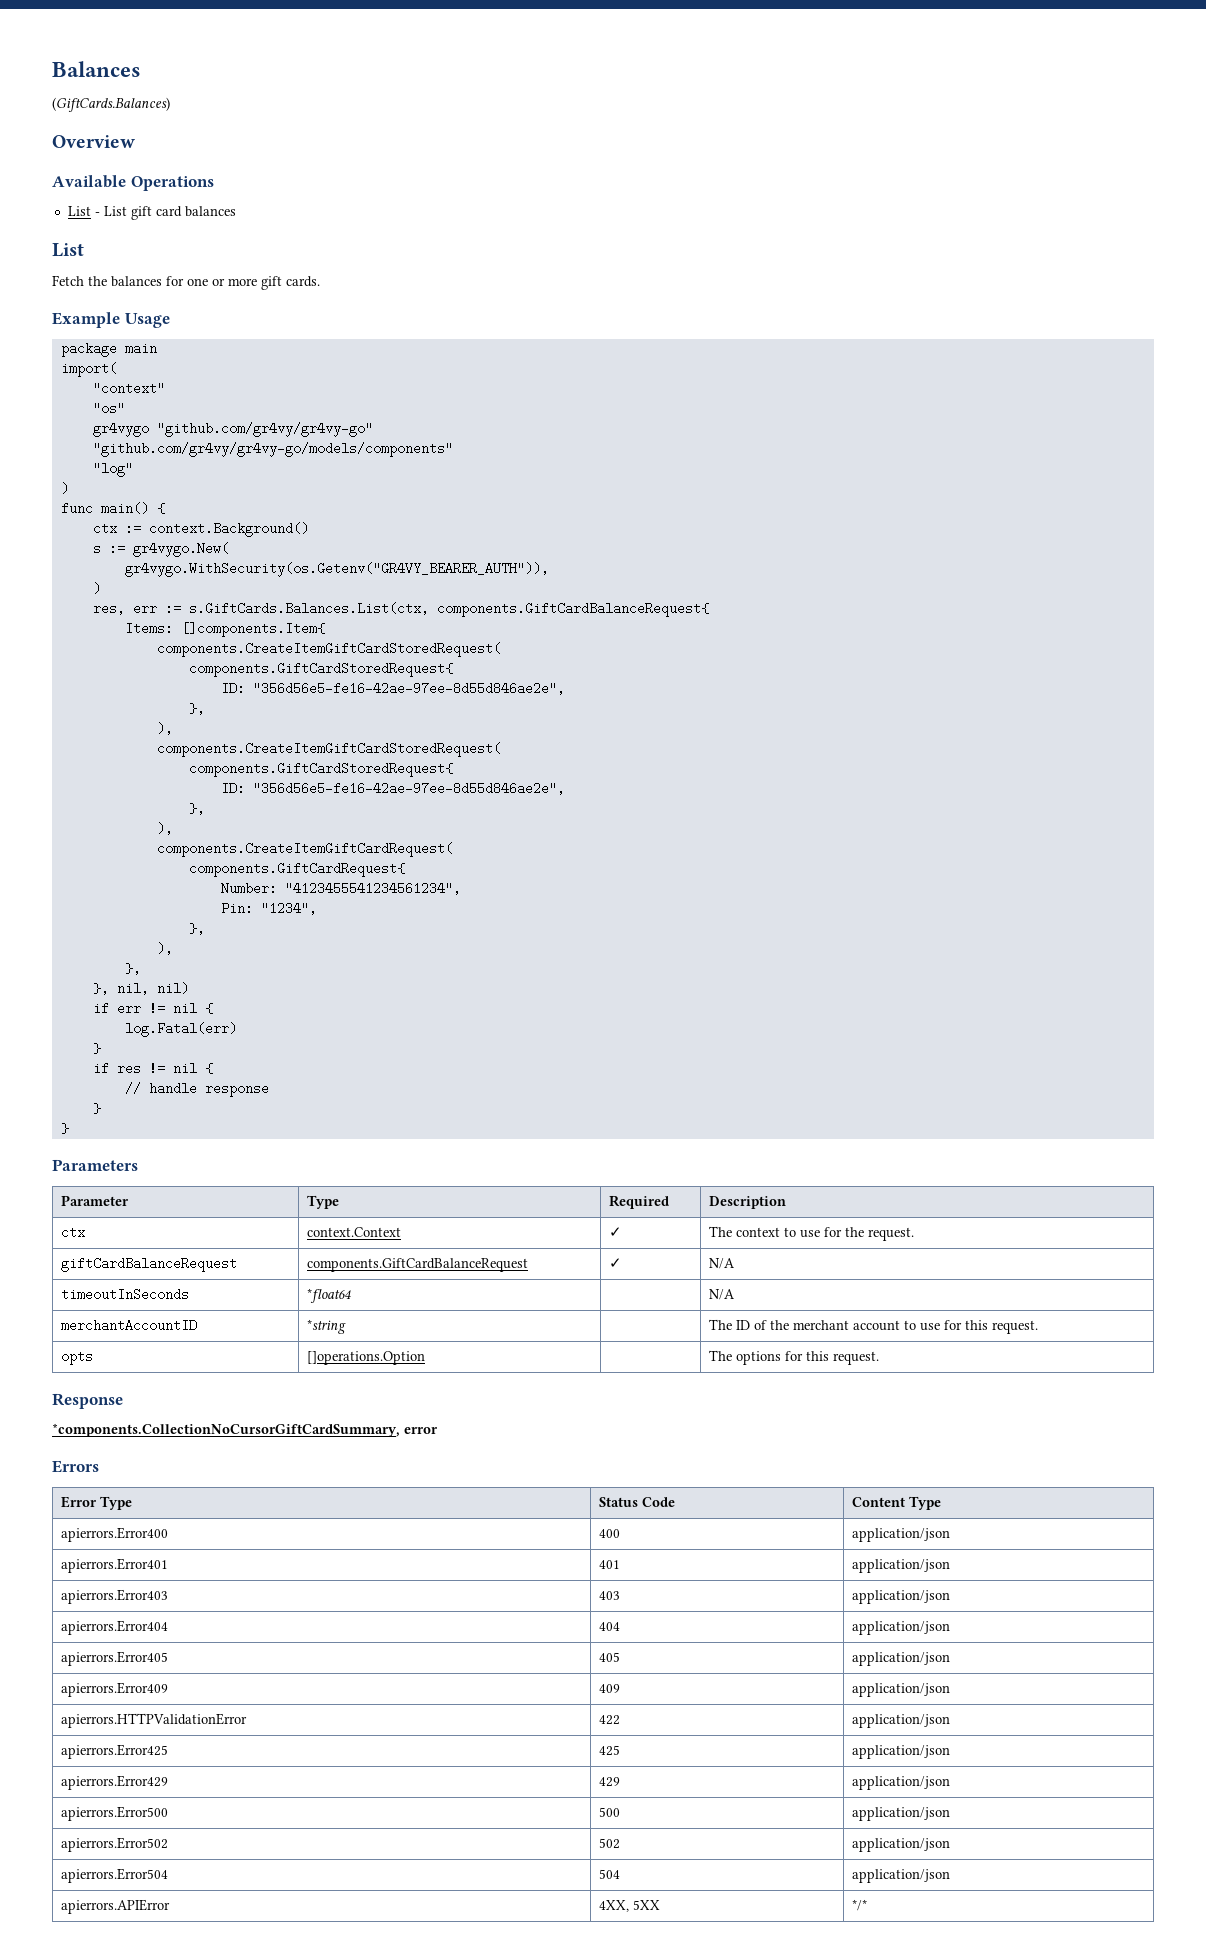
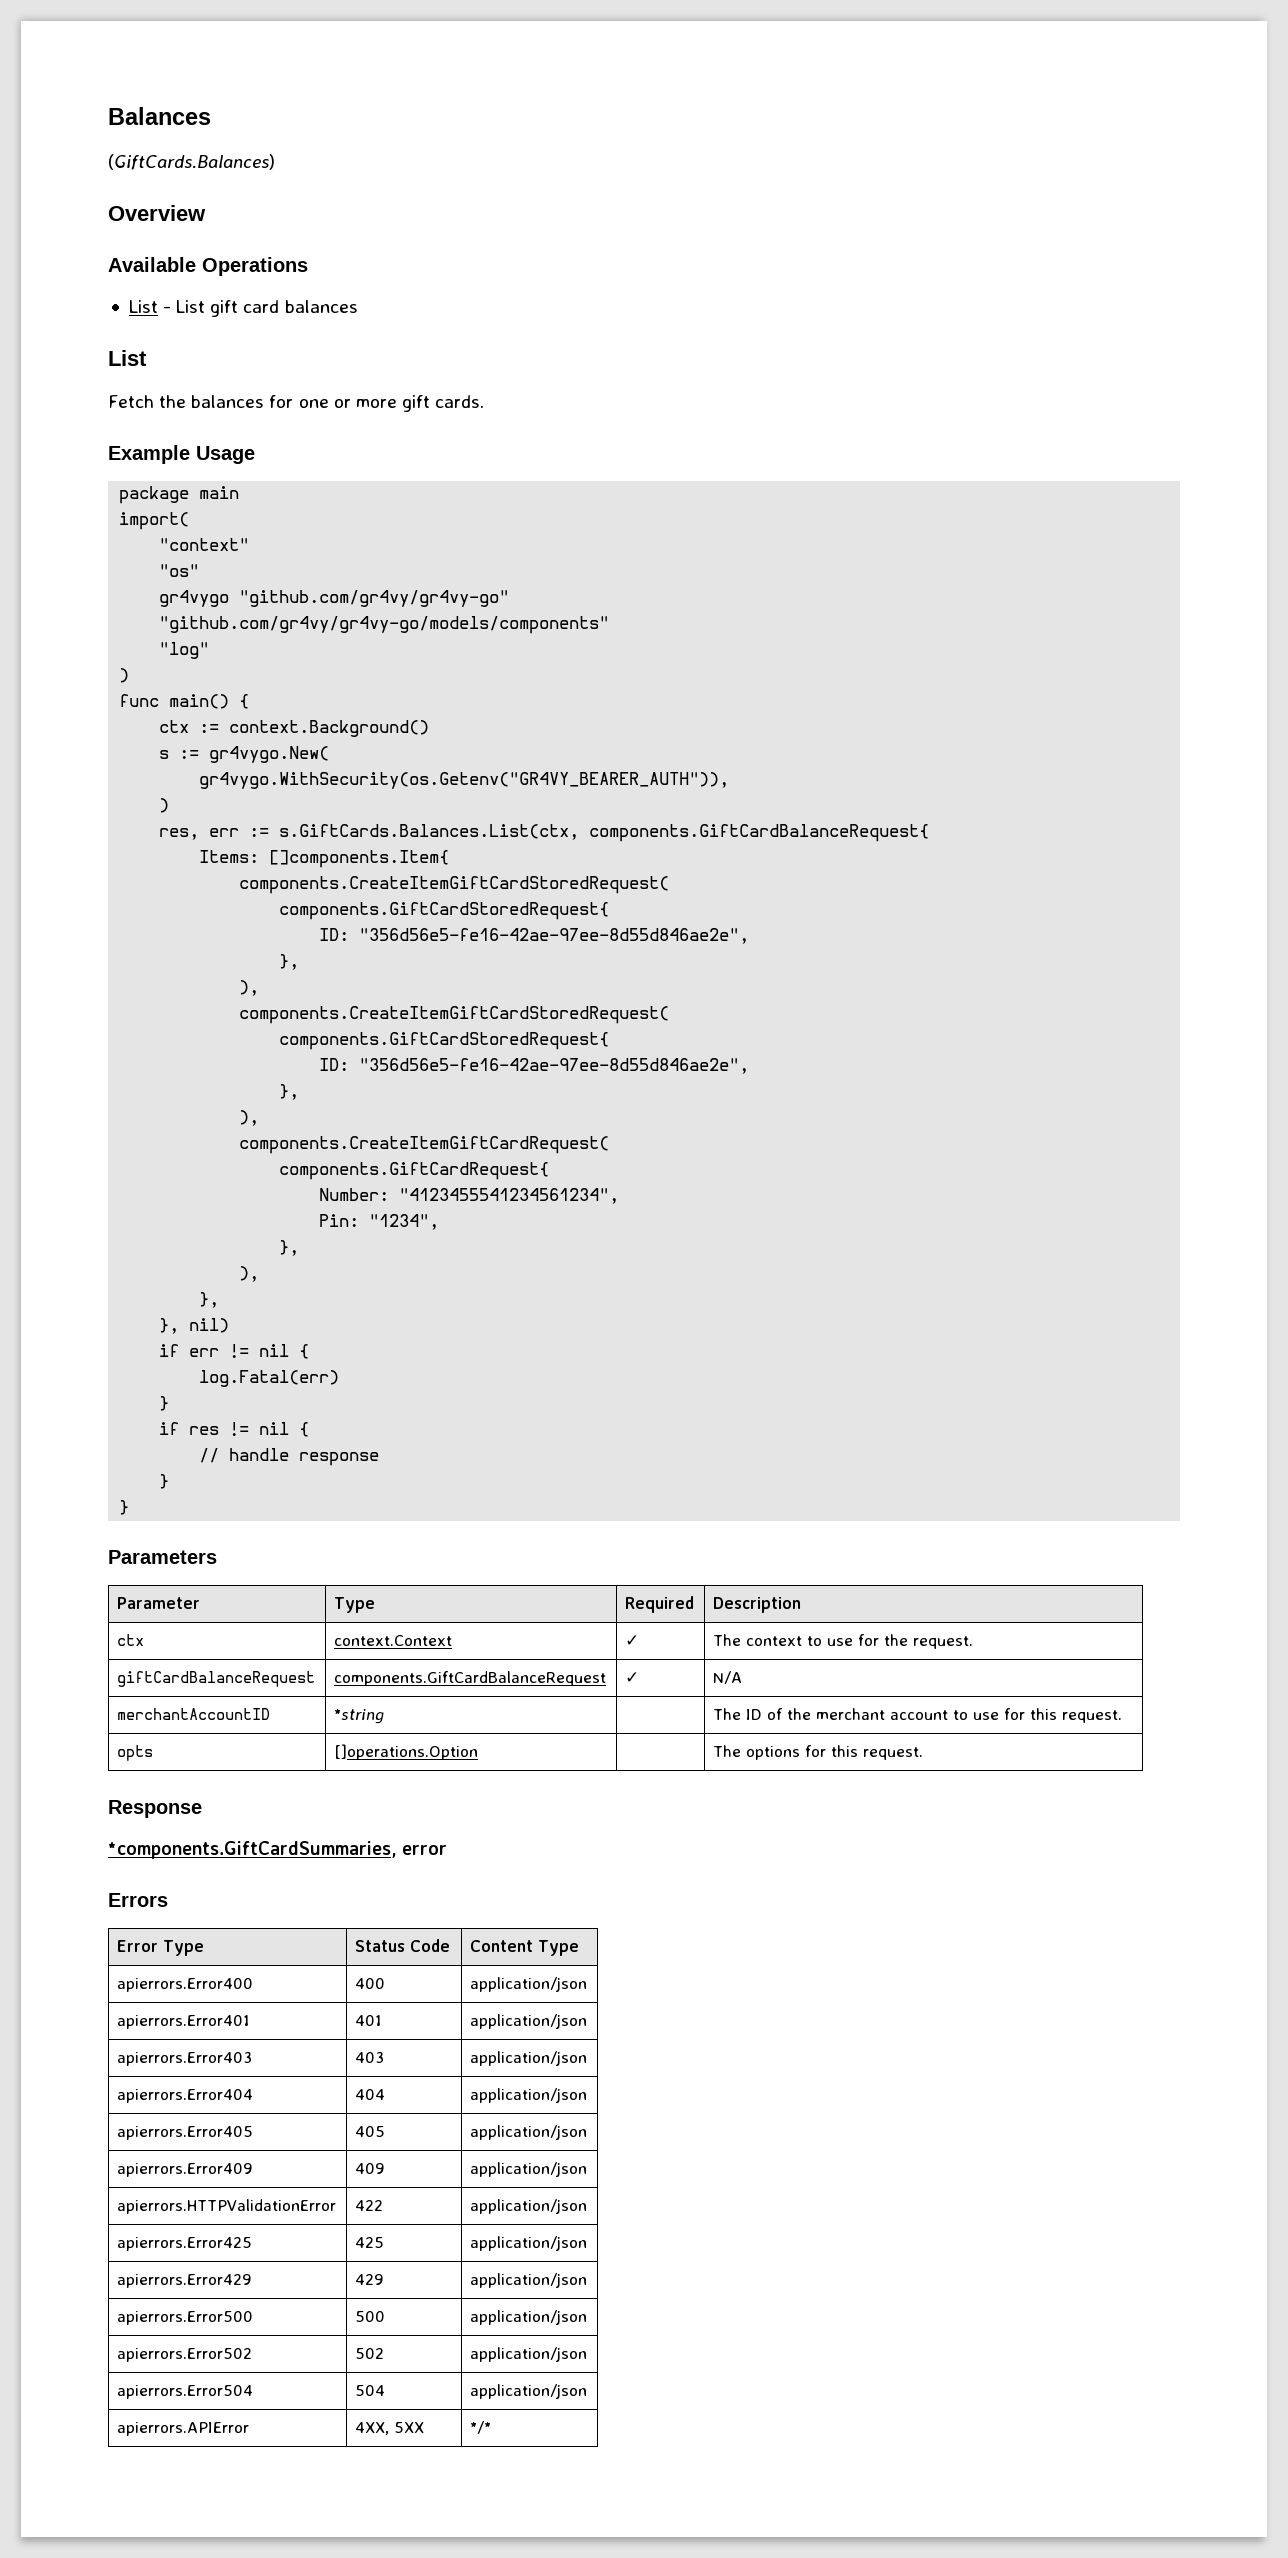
[116,982,149,995] nil, -> (180, 1326) none
[61,1288,190,1301] [307,1288,352,1303] [709,1289,736,1300] // timeoutInSeconds | *float64 | | N/A -> (743, 1677) none
[52,1423,400,1437] *components.CollectionNoCursorGiftCardSummary, -> [108,1841,397,1859] *components.GiftCardSummaries,

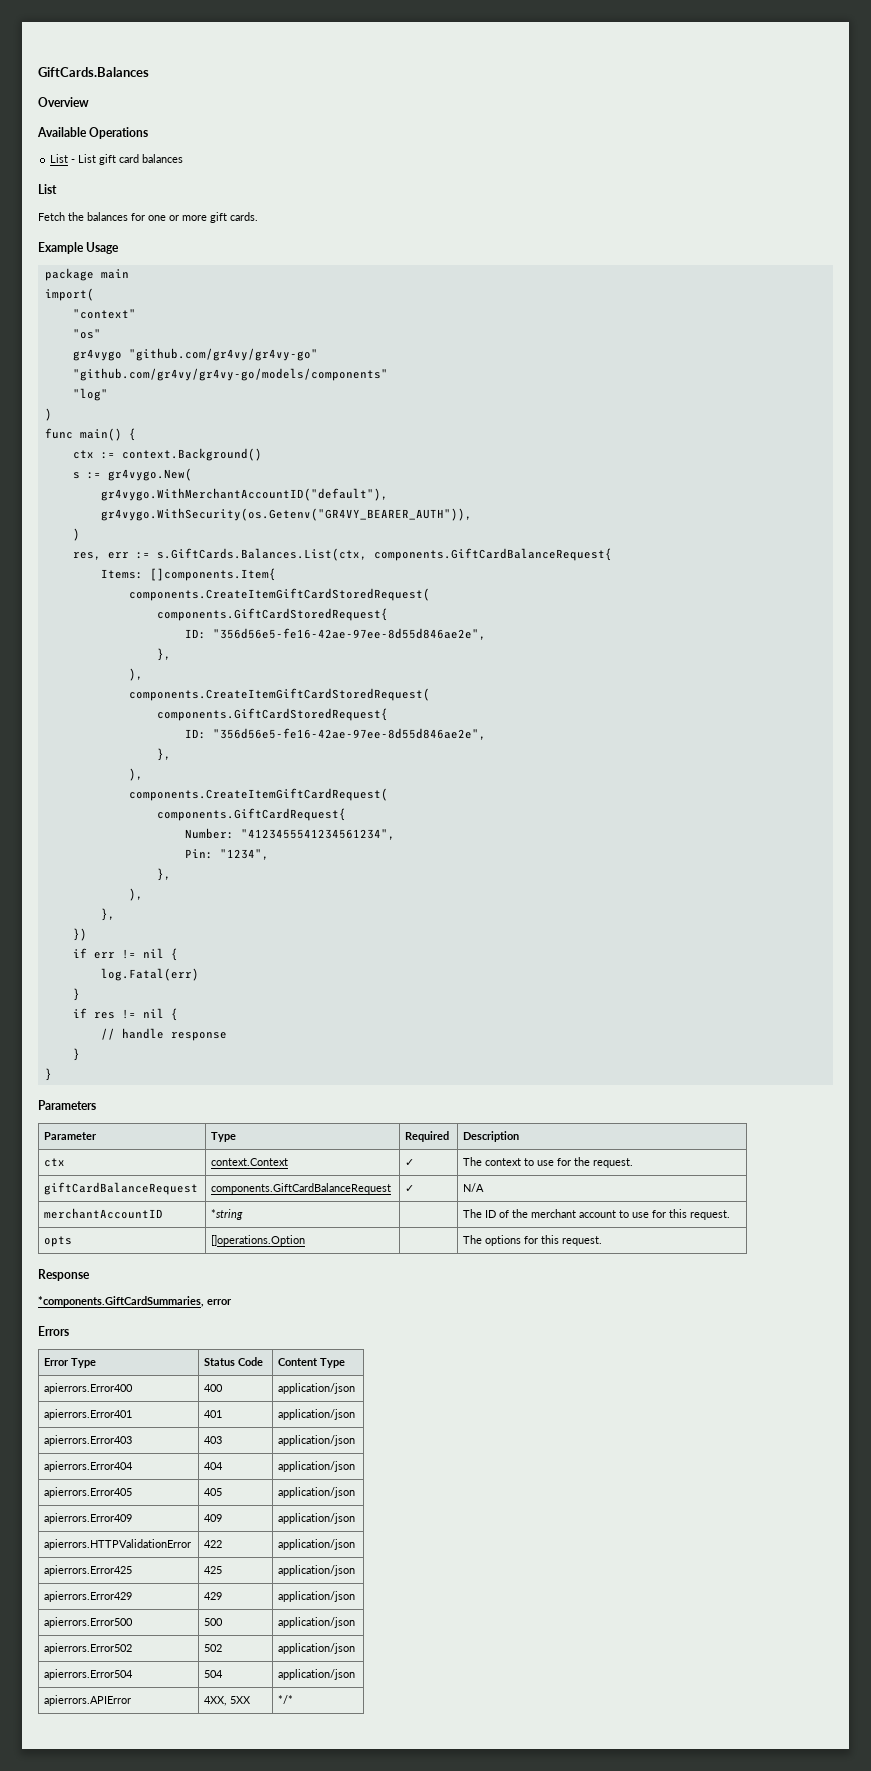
[108,107,211,125] [108,154,275,170] Balances // (GiftCards.Balances) -> [38,67,149,77] GiftCards.Balances
(330, 754) none -> [100,488,388,501] // gr4vygo.WithMerchantAccountID("default"),
[159,1318,230,1334] }, nil) -> [72,928,87,941] })

